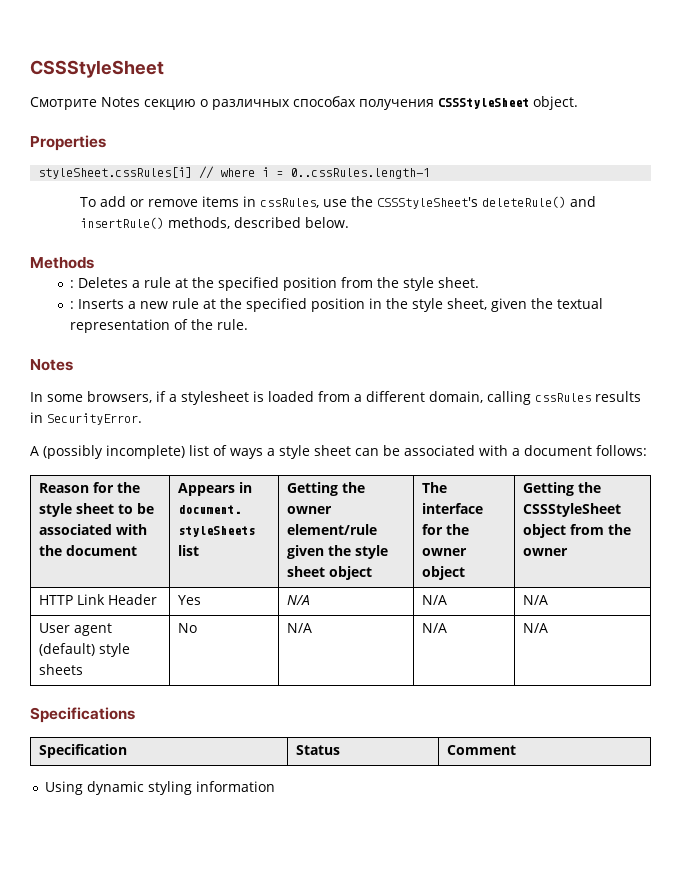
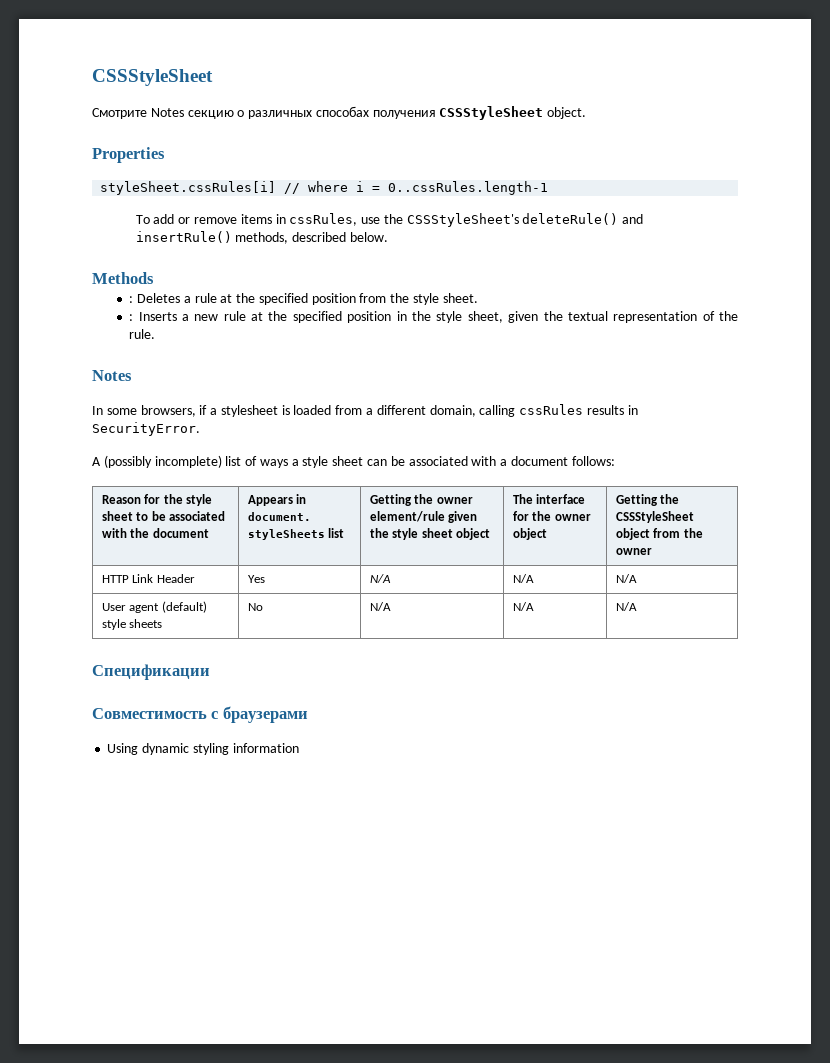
[30,707,135,723] [38,744,127,758] [295,745,340,755] [446,745,516,755] Specifications // Specification | Status | Comment -> [92,664,210,680] [92,706,308,723] Спецификации // Совместимость с браузерами

